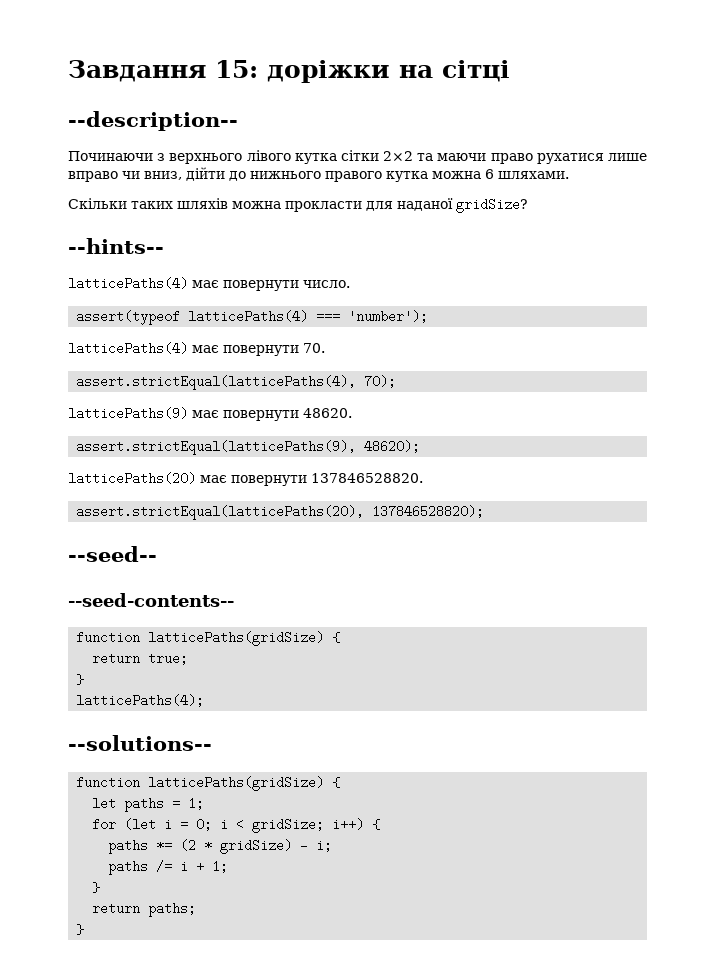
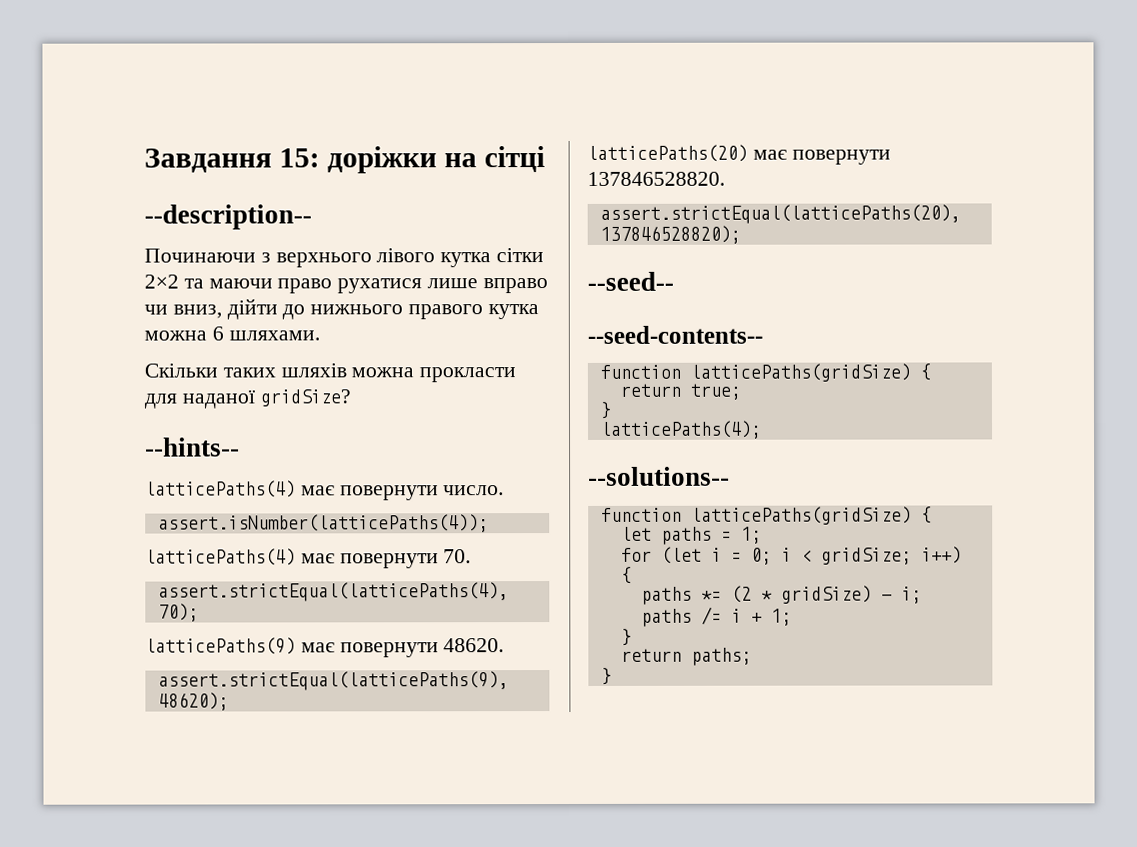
[76,310,429,325] assert(typeof latticePaths(4) === 'number'); -> [157,514,489,533] assert.isNumber(latticePaths(4));

